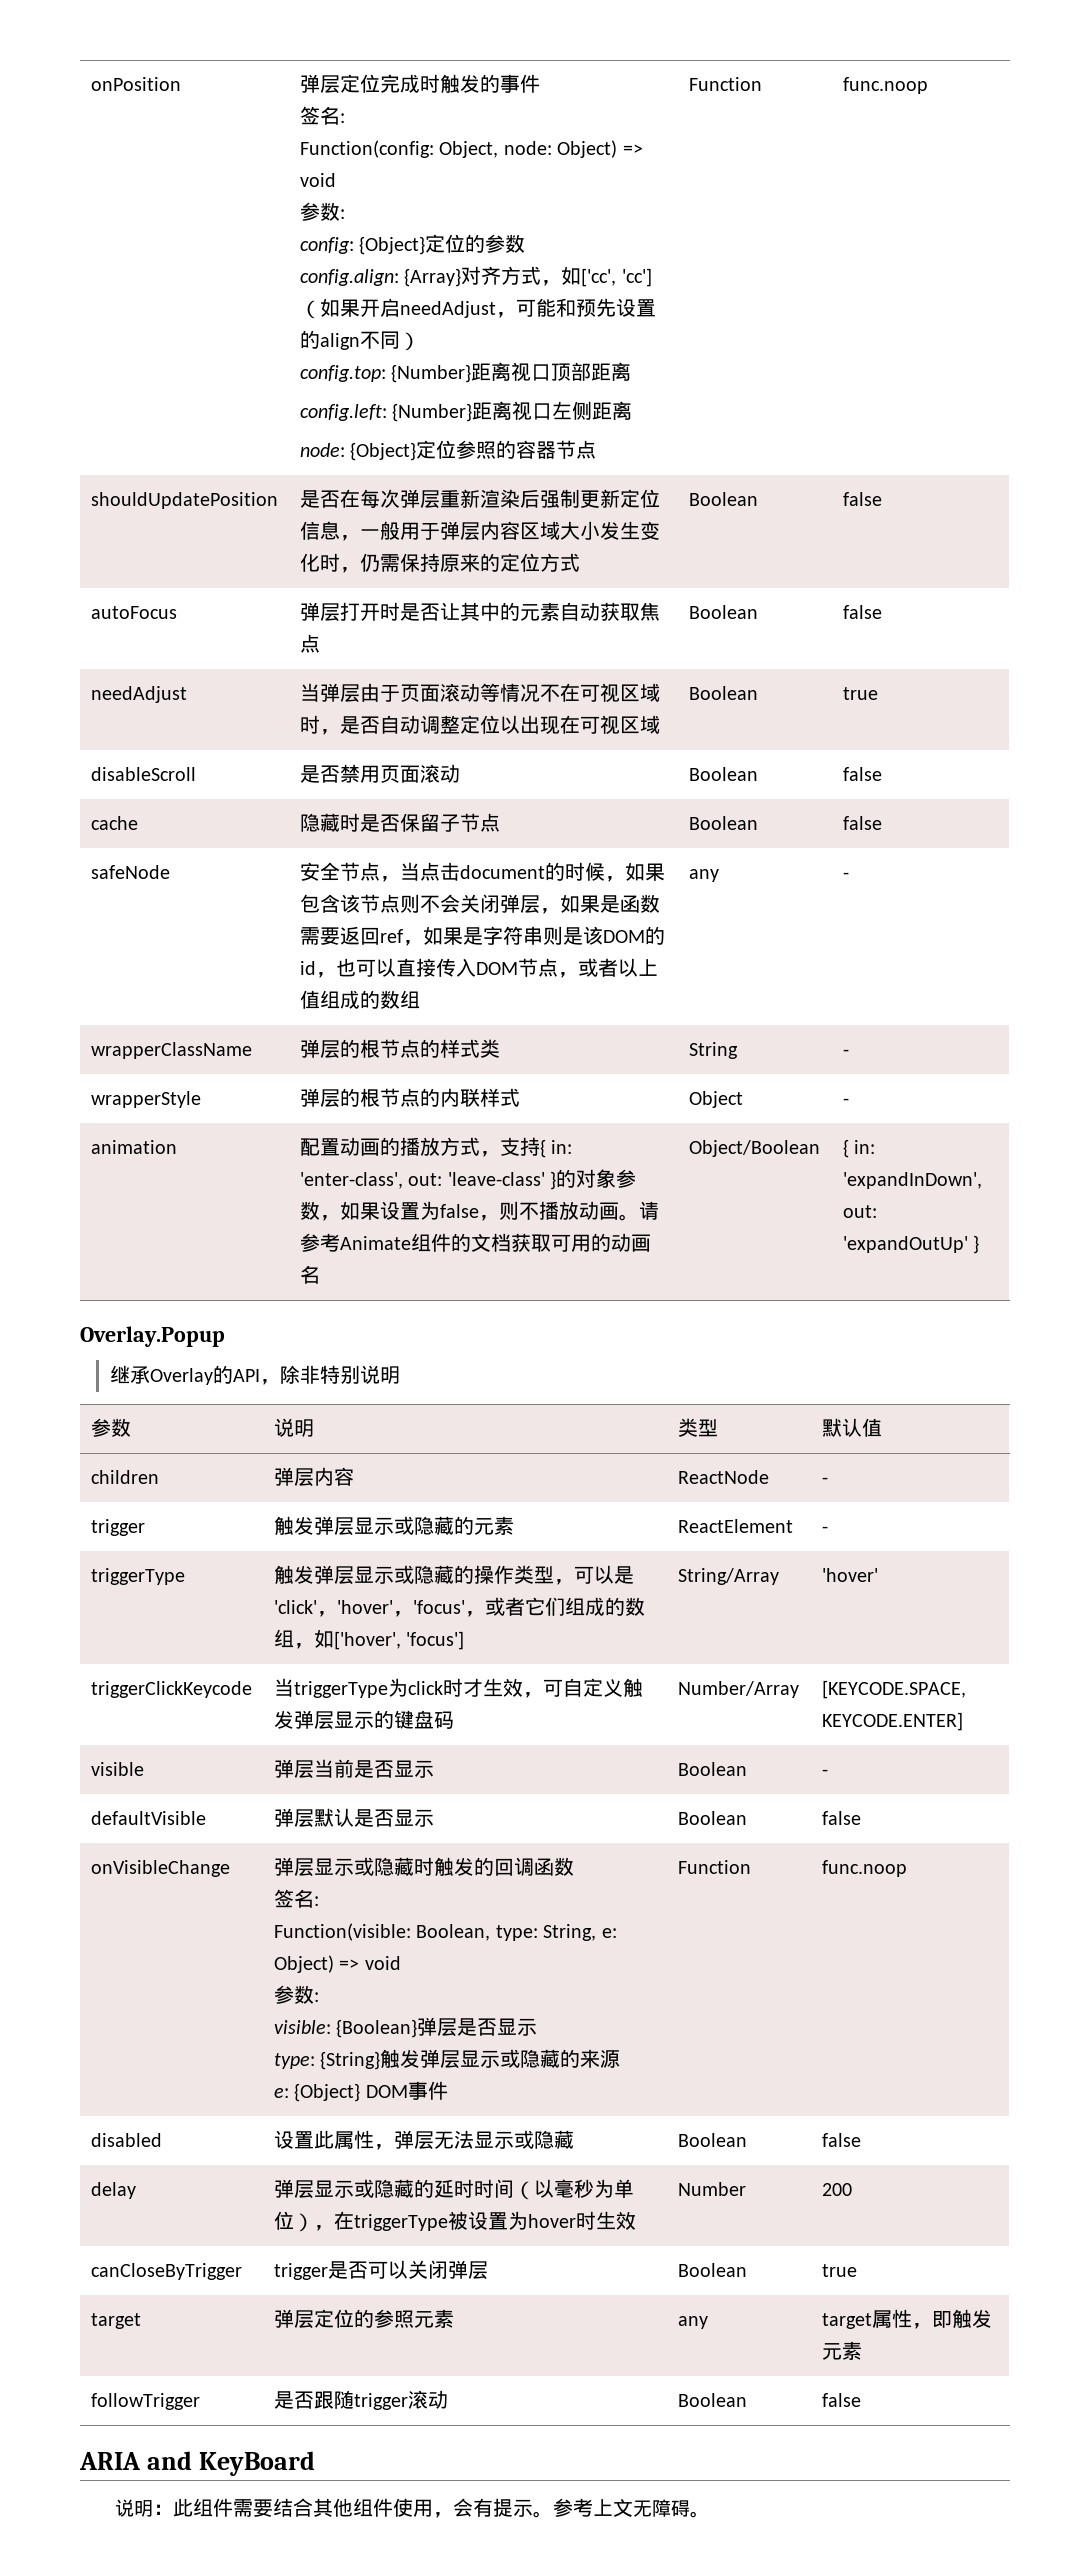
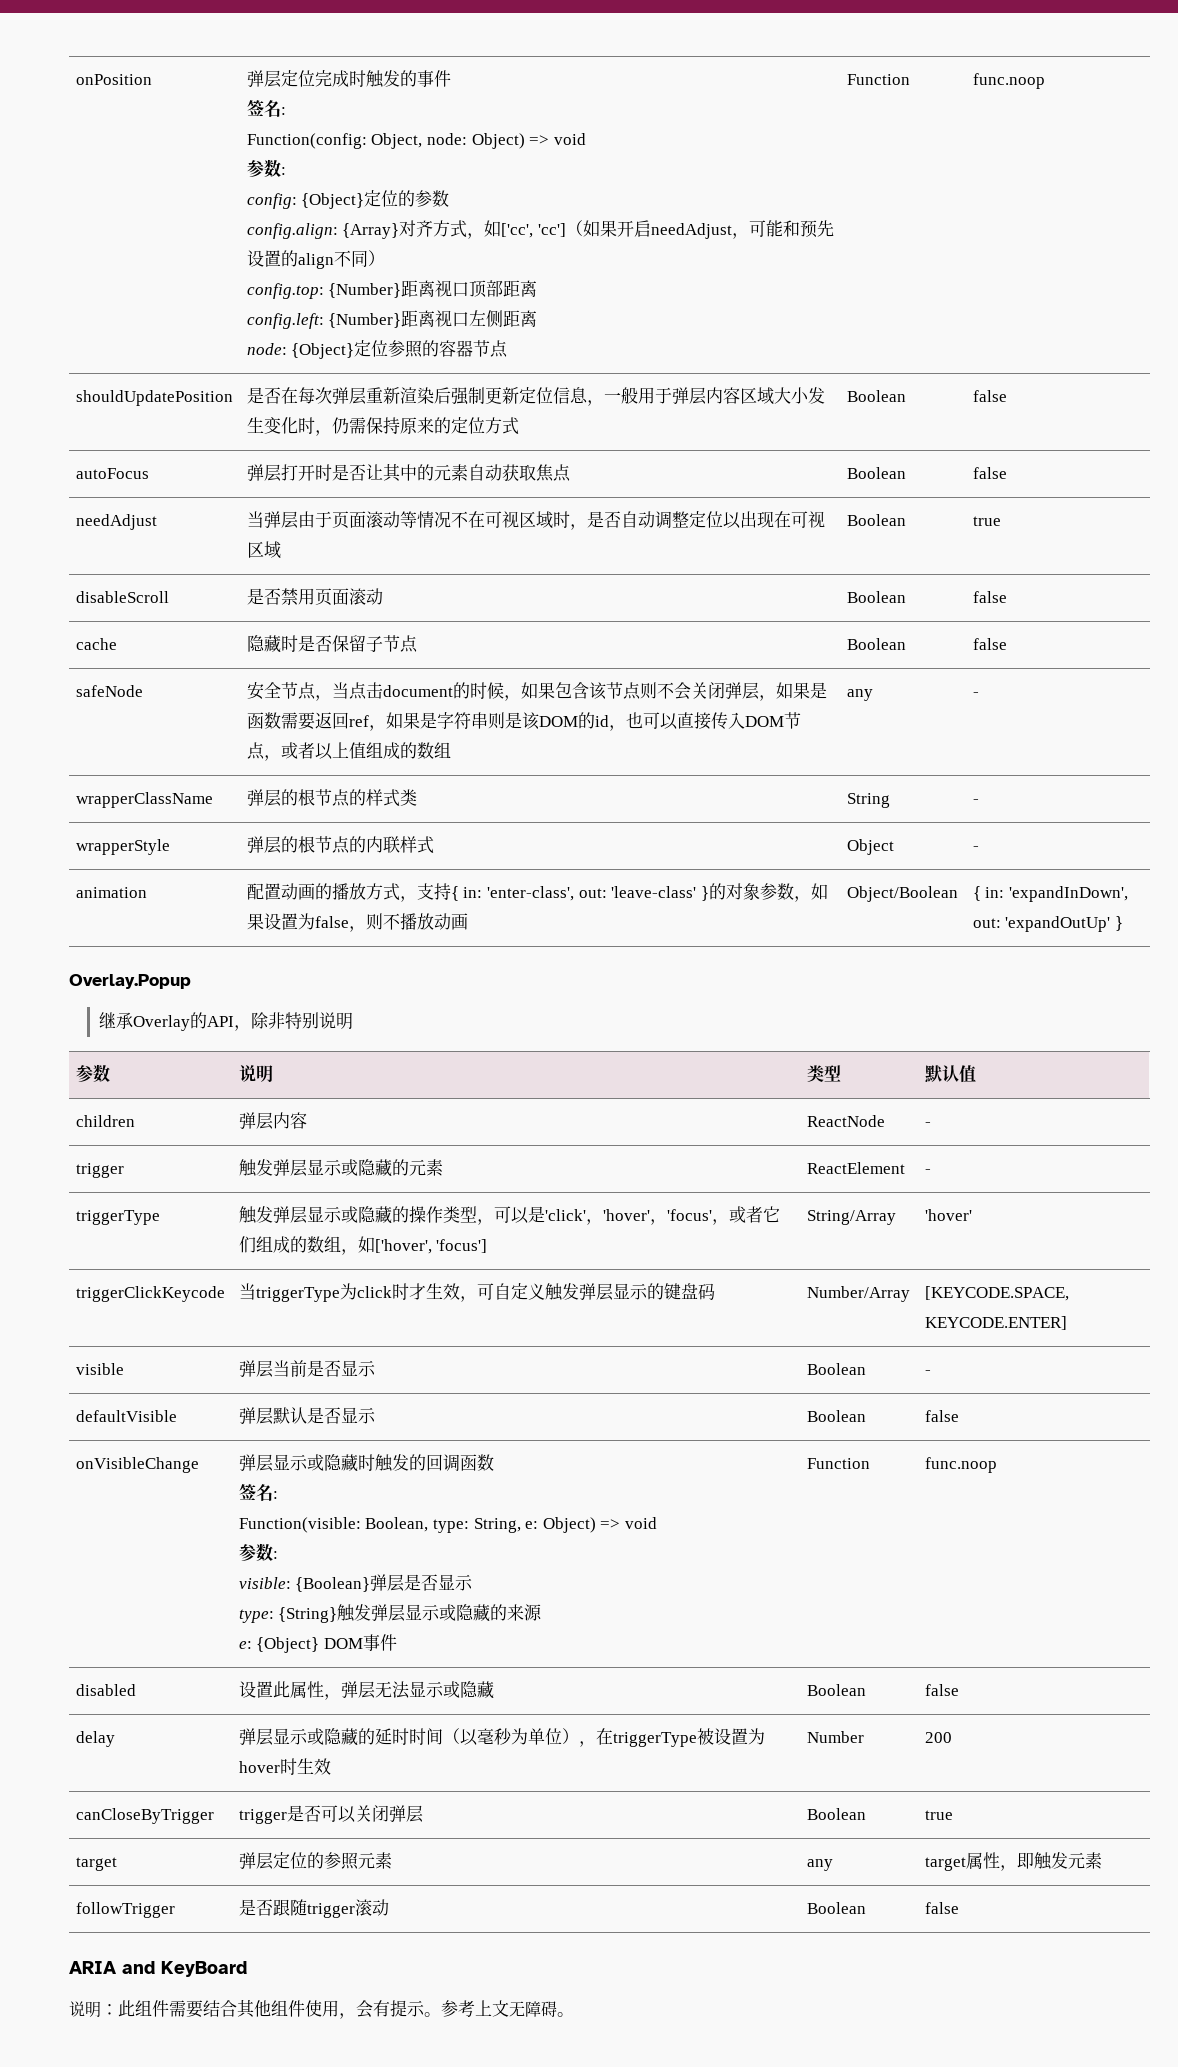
[618,1201,659,1221] [299,1233,651,1252] [299,1265,320,1284] 。请参考Animate组件的文档获取可用的动画名 -> (468, 921) none

